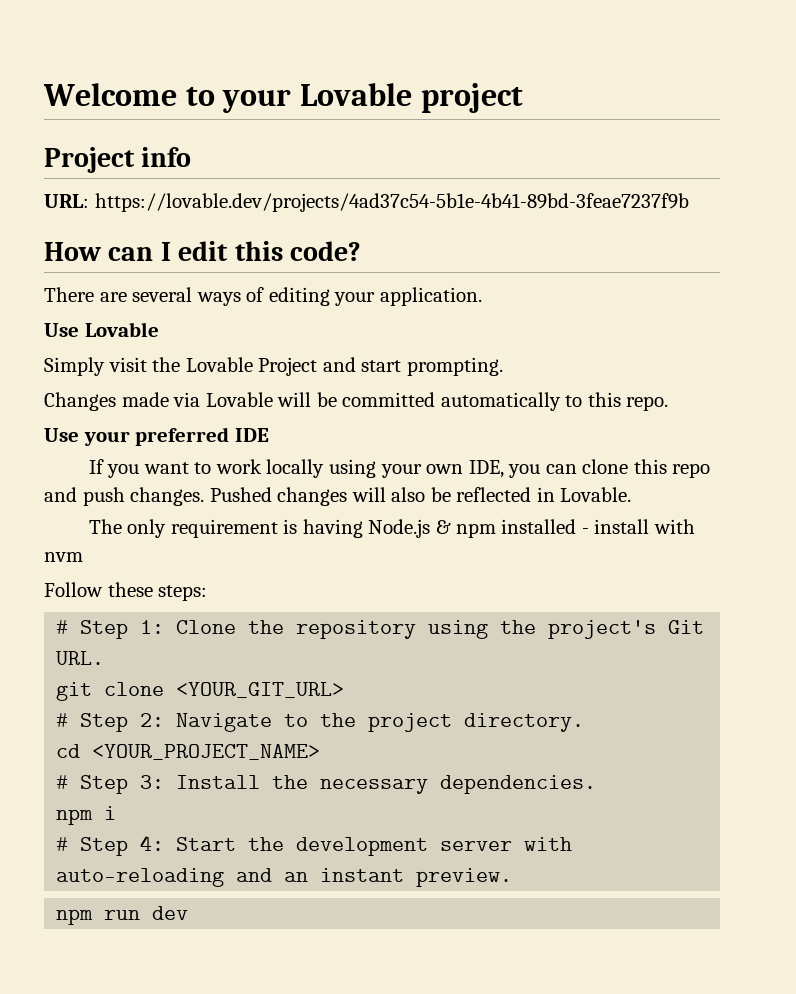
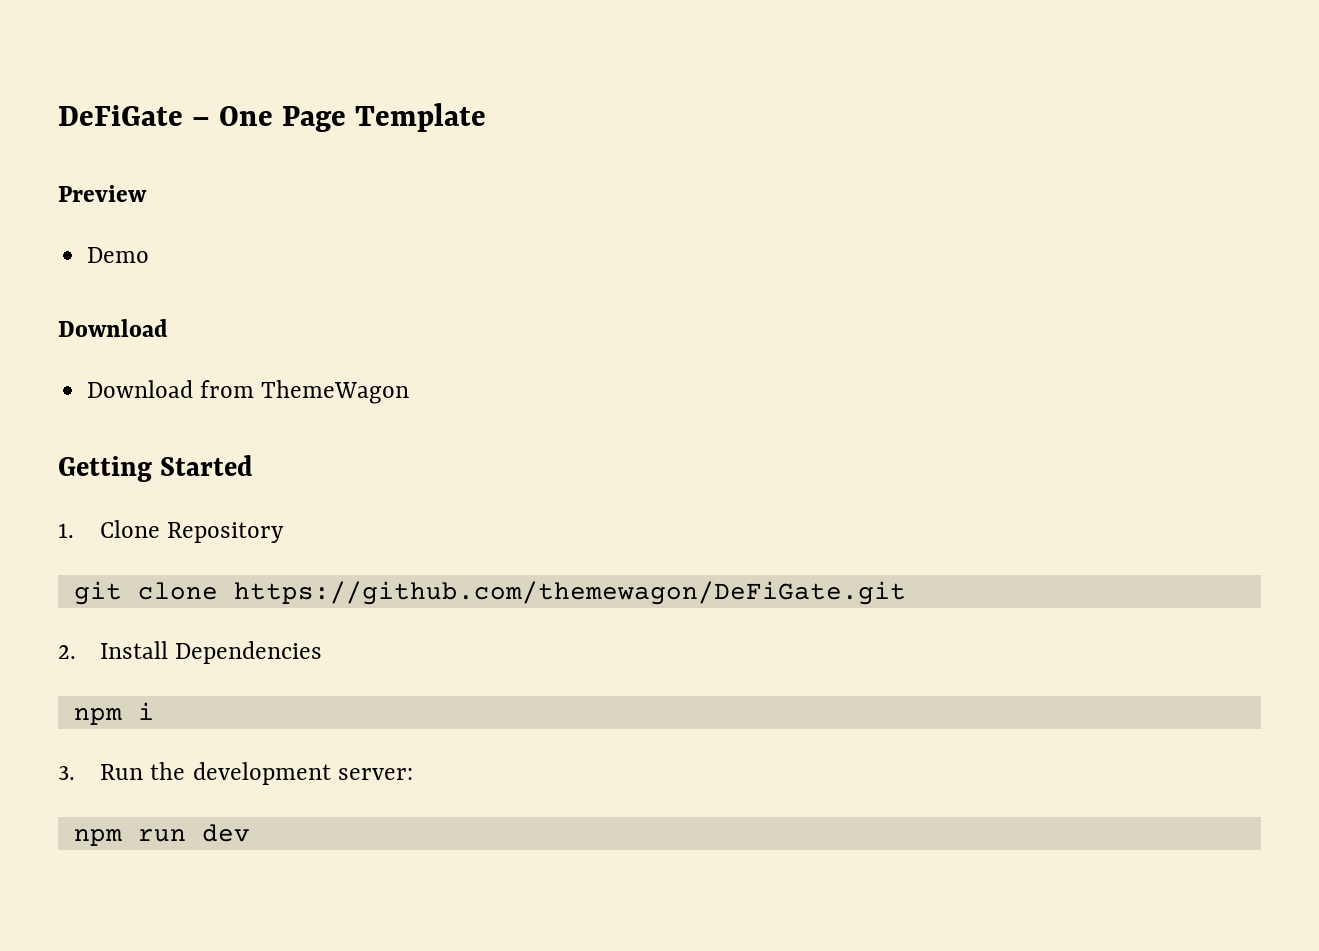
[43,83,523,113] [44,147,192,173] [44,193,689,212] [44,241,362,261] [44,287,482,306] [44,322,159,337] [44,357,503,376] [44,392,669,411] [44,427,269,446] [88,459,711,478] [44,487,632,506] [88,519,695,538] [44,552,83,562] [44,582,208,601] [56,620,705,639] [56,651,105,665] [56,682,345,701] [56,713,585,732] [56,744,321,760] [56,775,597,794] [56,806,117,825] [56,835,573,856] [56,868,513,887] Welcome to your Lovable project // Project info // URL: https://lovable.dev/projects/4ad37c54-5b1e-4b41-89bd-3feae7237f9b // How can I edit this code? // There are several ways of editing your application. // Use Lovable // Simply visit the Lovable Project and start prompting. // Changes made via Lovable will be committed automatically to this repo. // Use your preferred IDE // If you want to work locally using your own IDE, you can clone this repo and push changes. Pushed changes will also be reflected in Lovable. // The only requirement is having Node.js & npm installed - install with nvm // Follow these steps: // # Step 1: Clone the repository using the project's Git URL. // git clone <YOUR_GIT_URL> // # Step 2: Navigate to the project directory. // cd <YOUR_PROJECT_NAME> // # Step 3: Install the necessary dependencies. // npm i // # Step 4: Start the development server with auto-reloading and an instant preview. -> [58,103,487,132] [58,185,147,202] [87,247,150,263] [58,319,168,337] [87,380,410,404] [58,455,254,482] [58,520,285,543] [73,581,906,605] [58,641,323,664] [73,702,154,725] [58,762,413,785] DeFiGate – One Page Template // Preview // Demo // Download // Download from ThemeWagon // Getting Started // 1. Clone Repository // git clone https://github.com/themewagon/DeFiGate.git // 2. Install Dependencies // npm i // 3. Run the development server:

